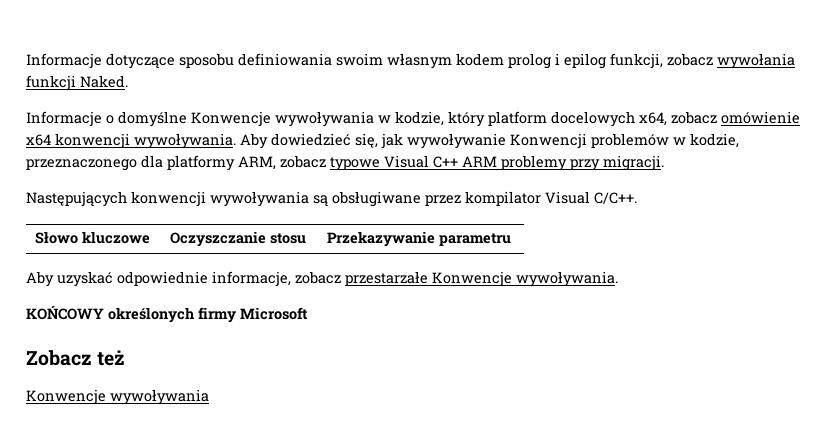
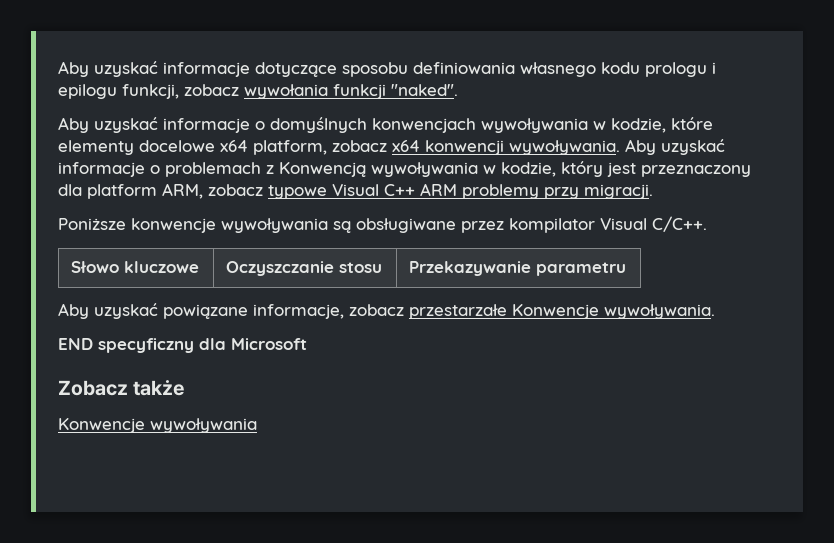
[26,53,795,69] [26,75,128,91] [26,111,800,127] [26,133,739,149] [26,155,235,171] Informacje dotyczące sposobu definiowania swoim własnym kodem prolog i epilog funkcji, zobacz wywołania funkcji Naked. // Informacje o domyślne Konwencje wywoływania w kodzie, który platform docelowych x64, zobacz omówienie x64 konwencji wywoływania. Aby dowiedzieć się, jak wywoływanie Konwencji problemów w kodzie, przeznaczonego dla platformy -> [58,61,716,77] [58,84,458,99] [58,117,713,133] [58,139,725,155] [58,161,751,177] [58,184,157,199] Aby uzyskać informacje dotyczące sposobu definiowania własnego kodu prologu i epilogu funkcji, zobacz wywołania funkcji "naked". // Aby uzyskać informacje o domyślnych konwencjach wywoływania w kodzie, które elementy docelowe x64 platform, zobacz x64 konwencji wywoływania. Aby uzyskać informacje o problemach z Konwencją wywoływania w kodzie, który jest przeznaczony dla platform
[26,191,206,207] Następujących konwencji -> [58,218,216,233] Poniższe konwencje
[117,271,208,286] odpowiednie -> [163,304,248,319] powiązane
[26,306,236,323] KOŃCOWY określonych firmy -> [58,338,226,353] END specyficzny dla
[97,350,125,366] też -> [133,380,185,396] także

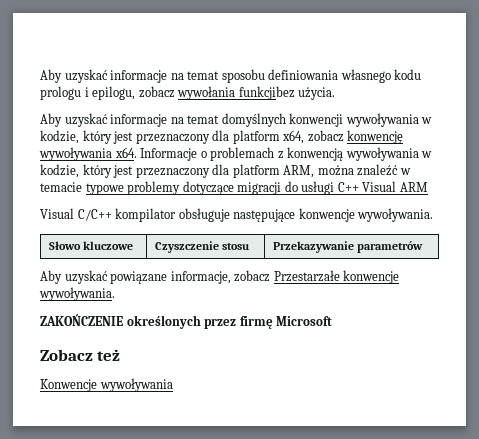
[58,61,337,77] Aby uzyskać informacje dotyczące -> [40,69,220,83] Aby uzyskać informacje na temat
[58,84,458,99] [58,117,713,133] [58,139,725,155] [58,162,145,177] epilogu funkcji, zobacz wywołania funkcji "naked". // Aby uzyskać informacje o domyślnych konwencjach wywoływania w kodzie, które elementy docelowe x64 platform, zobacz x64 konwencji wywoływania. Aby uzyskać informacje -> [92,86,336,100] [40,113,433,127] [40,130,404,144] [39,147,198,161] epilogu, zobacz wywołania funkcjibez użycia. // Aby uzyskać informacje na temat domyślnych konwencji wywoływania w kodzie, który jest przeznaczony dla platform x64, zobacz konwencję wywoływania x64. Informacje
[279,162,366,177] Konwencją -> [287,147,344,161] konwencją
[208,183,653,199] [58,216,707,233] zobacz typowe Visual C++ ARM problemy przy migracji. // Poniższe konwencje wywoływania są obsługiwane przez kompilator Visual C/C++. -> [317,164,411,176] [40,181,428,195] [40,208,434,222] można znaleźć w temacie typowe problemy dotyczące migracji do usługi C++ Visual ARM // Visual C/C++ kompilator obsługuje następujące konwencje wywoływania.
[225,261,334,276] Oczyszczanie -> [154,241,219,253] Czyszczenie
[535,262,626,276] parametru -> [357,241,424,253] parametrów
[409,304,715,319] [58,338,226,353] przestarzałe Konwencje wywoływania. // END specyficzny dla -> [273,270,400,284] [39,287,115,301] [40,314,273,329] Przestarzałe konwencje wywoływania. // ZAKOŃCZENIE określonych przez firmę
[133,380,185,396] także -> [97,349,121,361] też

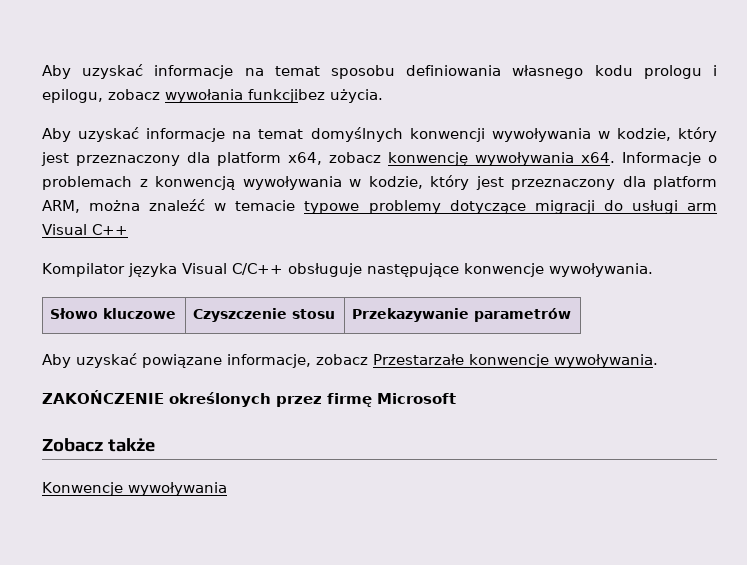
(335, 188) none -> [687,203,717,211] [42,224,87,235] arm Visual
[362,181,428,192] Visual ARM // -> [42,263,177,277] // Kompilator języka
[115,208,177,222] kompilator -> (283, 269) none
[97,349,121,361] też -> [107,438,155,452] także

